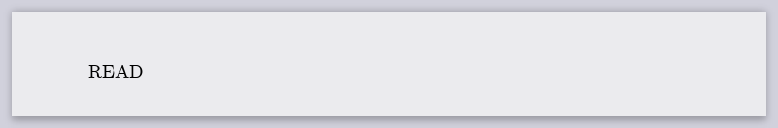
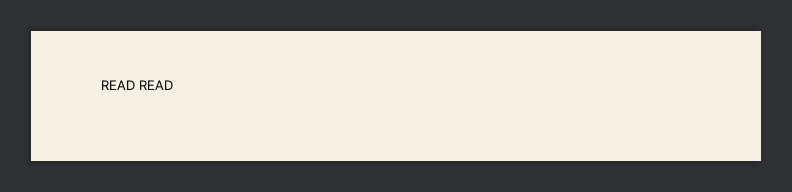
[88,65,144,78] READ -> [101,80,173,90] READ READ

